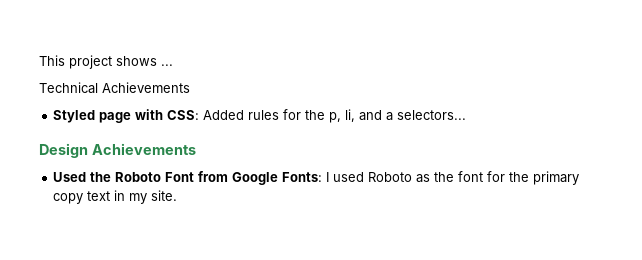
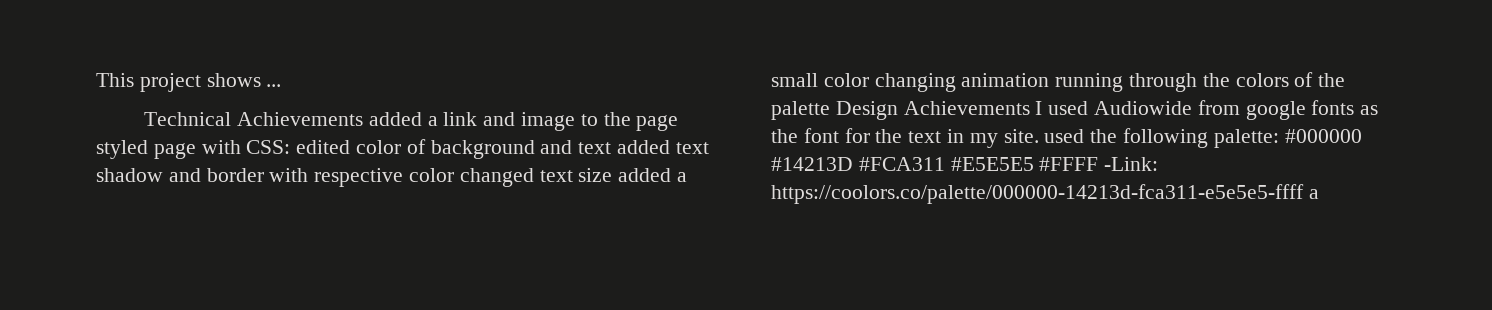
[53,109,467,123] [39,143,196,158] [53,171,413,185] // Styled page with CSS: Added rules for the p, li, and a selectors... // Design Achievements // Used the Roboto Font from Google Fonts: I used Roboto -> [368,112,679,131] [96,139,709,159] [96,168,688,187] [771,72,1346,92] [771,100,1355,120] added a link and image to the page styled page with CSS: edited color of background and text added text shadow and border with respective color changed text size added a small color changing animation running through the colors of the palette Design Achievements I used Audiowide from google fonts
[533,171,580,185] [53,193,84,204] primary copy -> (903, 136) none
(178, 195) none -> [1044,128,1362,148] [771,157,1159,171] [771,184,1319,204] used the following palette: #000000 #14213D #FCA311 #E5E5E5 #FFFF -Link: https://coolors.co/palette/000000-14213d-fca311-e5e5e5-ffff a

